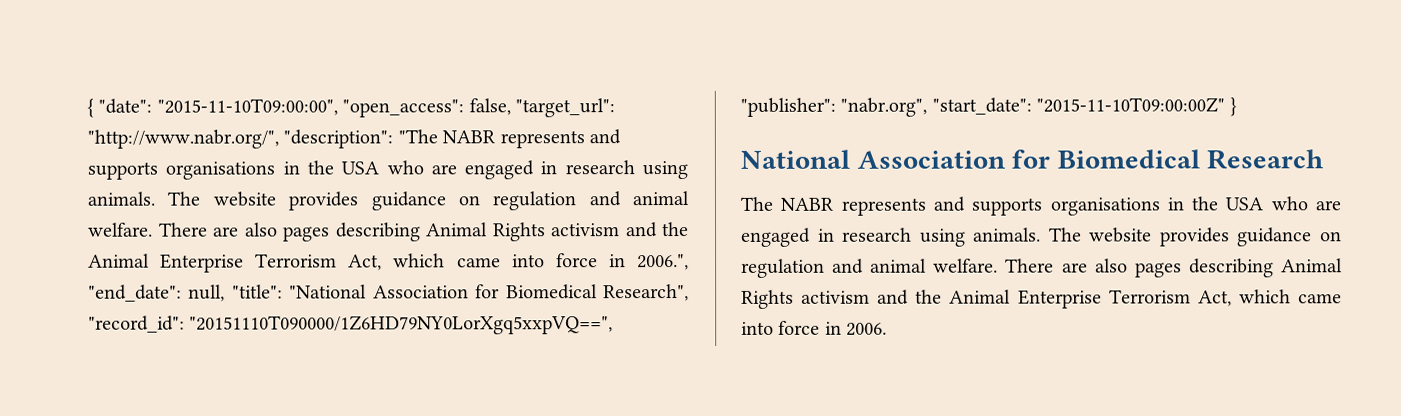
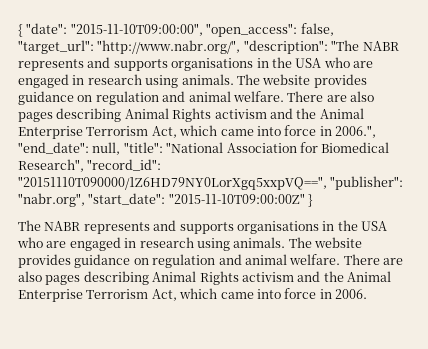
[740,149,1325,170] // National Association for Biomedical Research -> (314, 200) none

